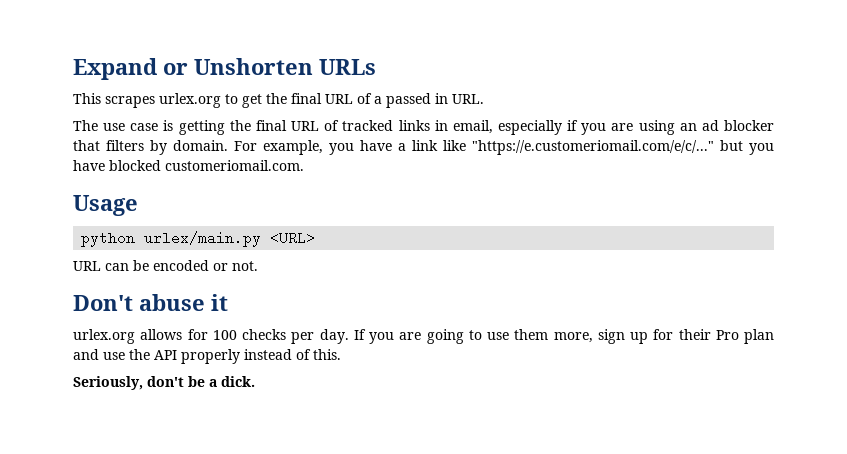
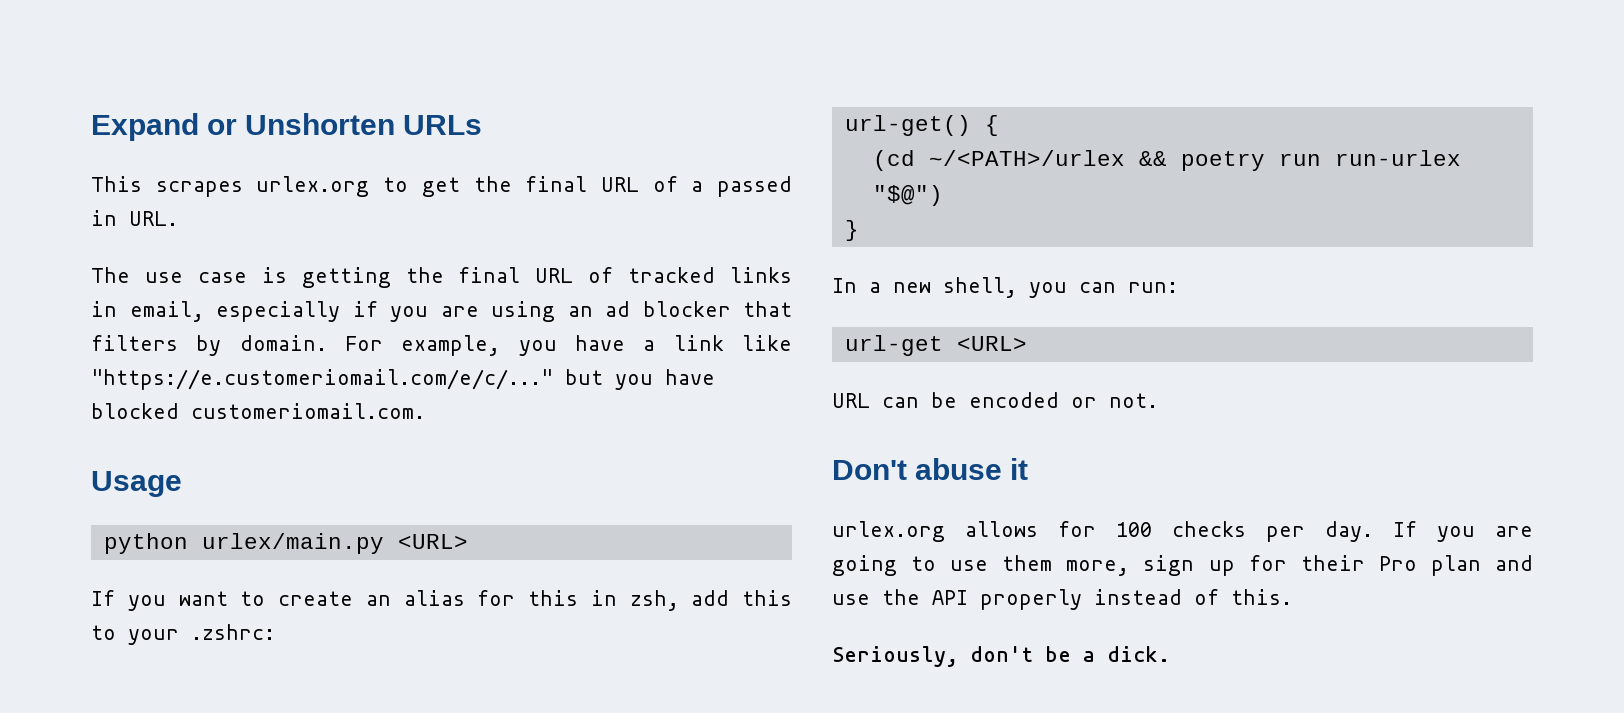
(316, 238) none -> [91,590,792,611] [91,624,275,645] [844,115,999,136] [872,150,1461,171] [872,185,943,206] [844,220,859,241] [832,277,1178,298] [844,335,1027,356] // If you want to create an alias for this in zsh, add this to your .zshrc: // url-get() { // (cd ~/<PATH>/urlex && poetry run run-urlex "$@") // } // In a new shell, you can run: // url-get <URL>

